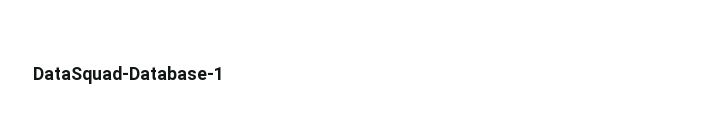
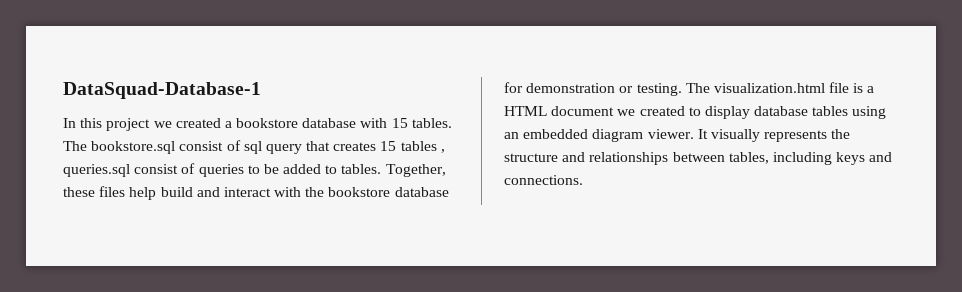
(224, 75) none -> [63,118,452,131] [63,140,445,154] [63,163,446,177] [63,186,449,200] [504,82,875,96] [504,106,887,119] [504,129,851,142] [504,152,893,165] [504,175,583,185] // In this project we created a bookstore database with 15 tables. The bookstore.sql consist of sql query that creates 15 tables , queries.sql consist of queries to be added to tables. Together, these files help build and interact with the bookstore database for demonstration or testing. The visualization.html file is a HTML document we created to display database tables using an embedded diagram viewer. It visually represents the structure and relationships between tables, including keys and connections.

